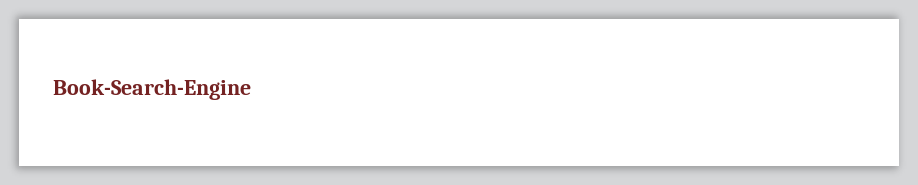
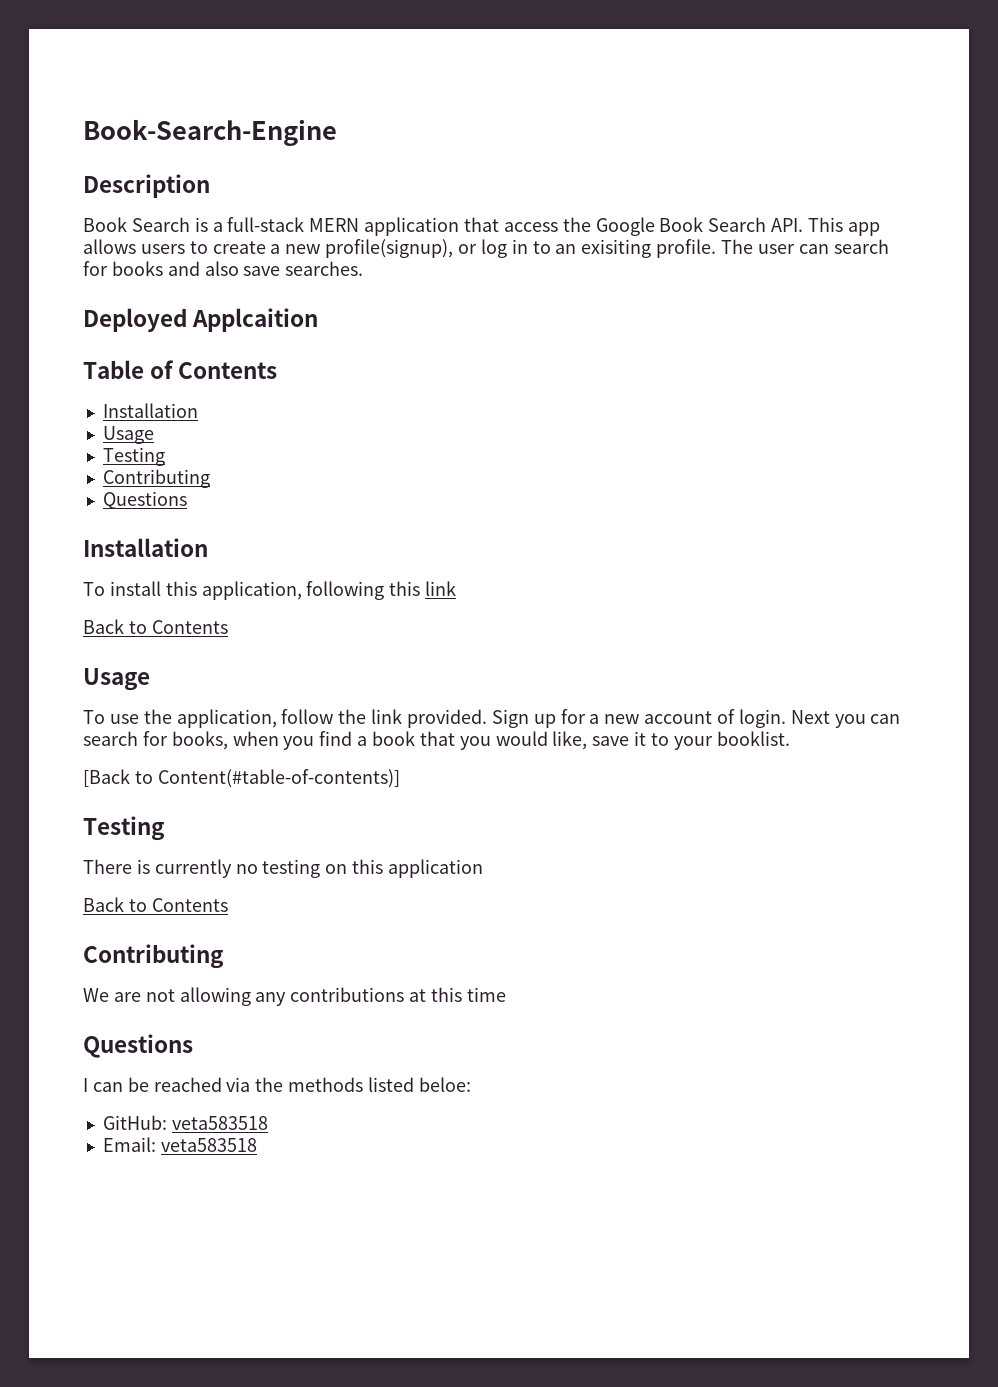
(251, 89) none -> [83,174,210,198] [83,217,880,236] [83,239,889,258] [83,261,364,276] [83,308,319,332] [83,360,278,379] [102,403,198,418] [102,426,154,444] [102,447,165,466] [102,469,210,488] [102,491,187,509] [83,538,208,557] [83,581,457,600] [83,619,228,634] [83,668,150,691] [83,709,901,728] [83,731,790,750] [83,769,400,788] [83,816,165,841] [83,859,484,878] [83,897,228,912] [83,944,224,969] [83,987,506,1006] [83,1034,193,1058] [83,1077,471,1092] [102,1115,268,1130] [102,1137,257,1152] // Description // Book Search is a full-stack MERN application that access the Google Book Search API. This app allows users to create a new profile(signup), or log in to an exisiting profile. The user can search for books and also save searches. // Deployed Applcaition // Table of Contents // Installation // Usage // Testing // Contributing // Questions // Installation // To install this application, following this link // Back to Contents // Usage // To use the application, follow the link provided. Sign up for a new account of login. Next you can search for books, when you find a book that you would like, save it to your booklist. // [Back to Content(#table-of-contents)] // Testing // There is currently no testing on this application // Back to Contents // Contributing // We are not allowing any contributions at this time // Questions // I can be reached via the methods listed beloe: // GitHub: veta583518 // Email: veta583518

